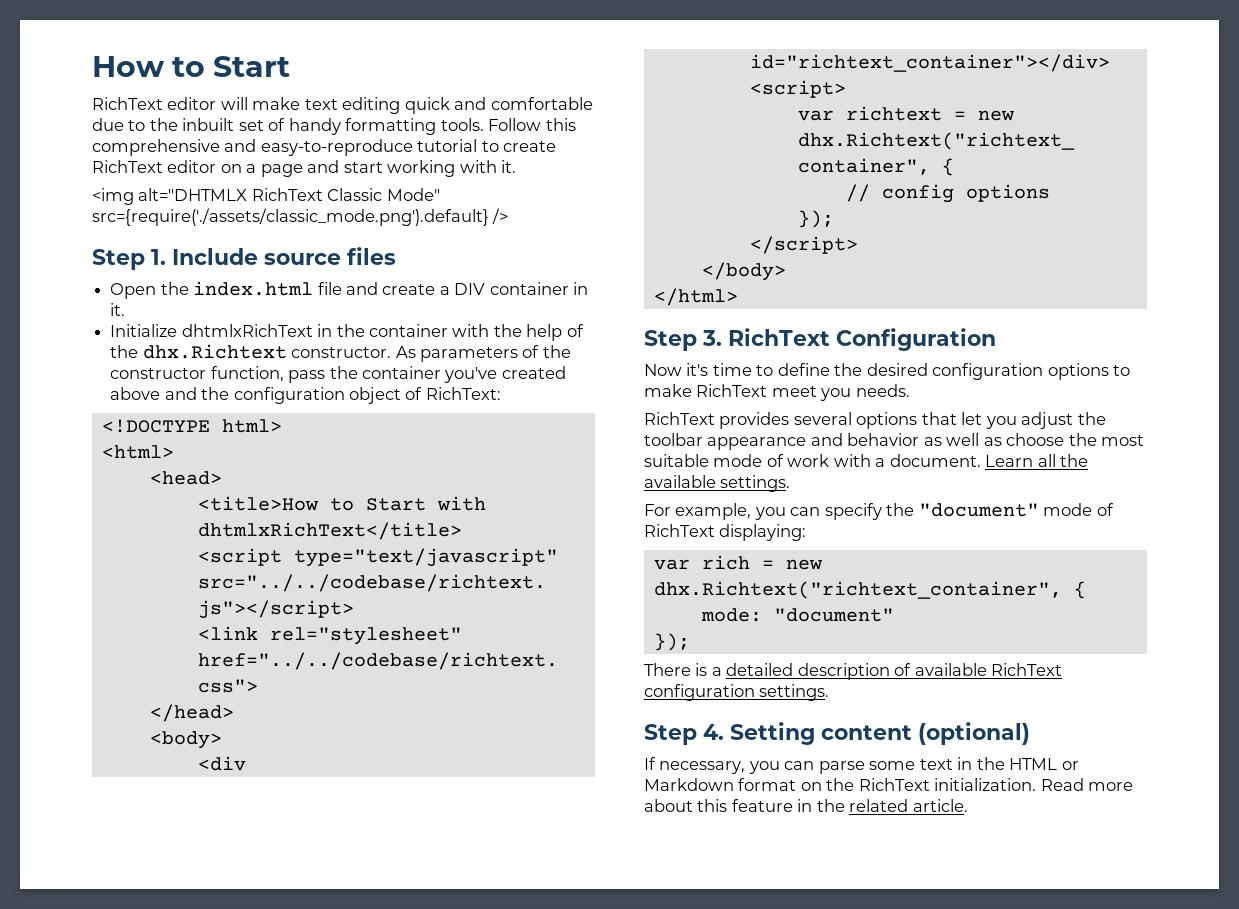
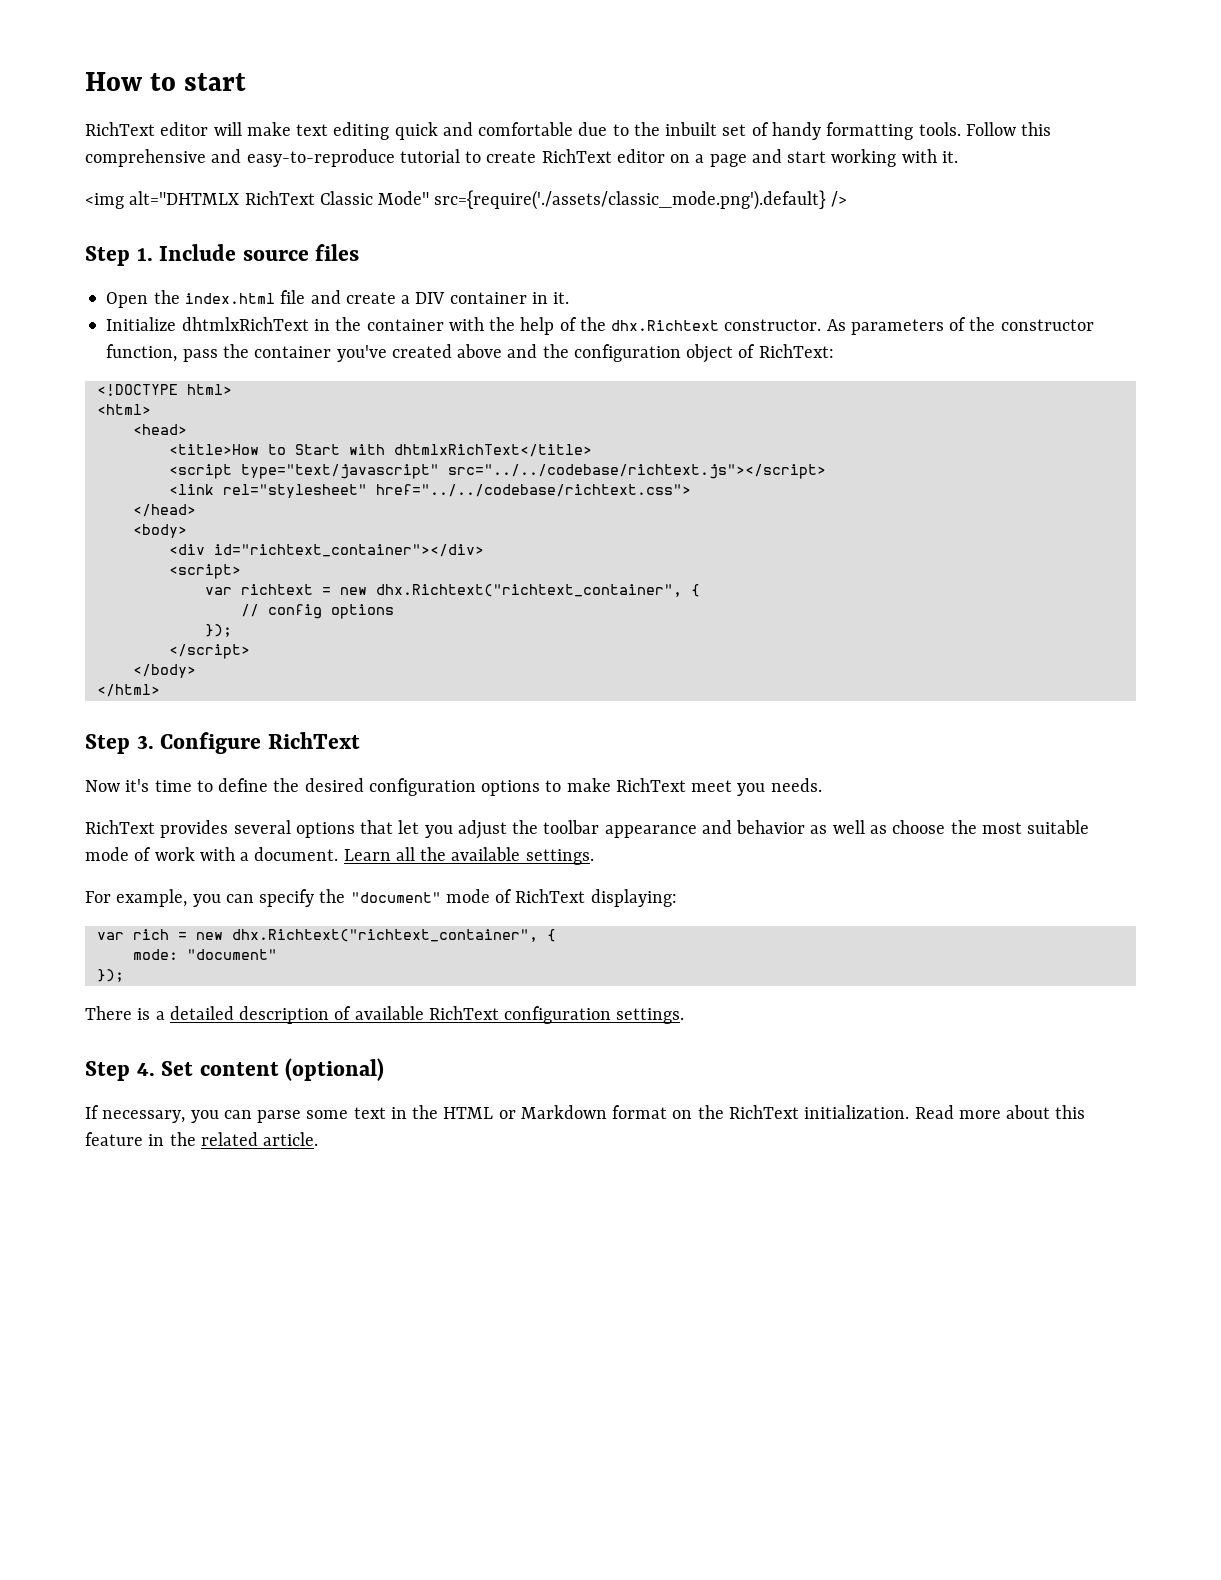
[213,56,291,77] Start -> [184,73,247,91] start
[728,328,996,351] RichText Configuration -> [160,732,360,754] Configure RichText
[730,722,815,745] Setting -> [161,1061,194,1076] Set

